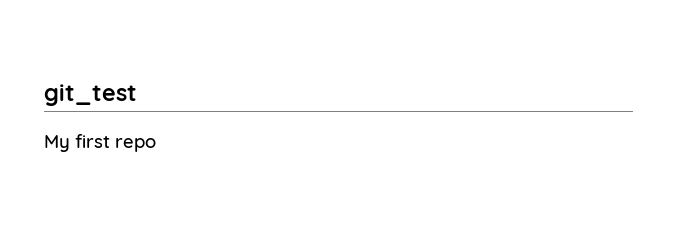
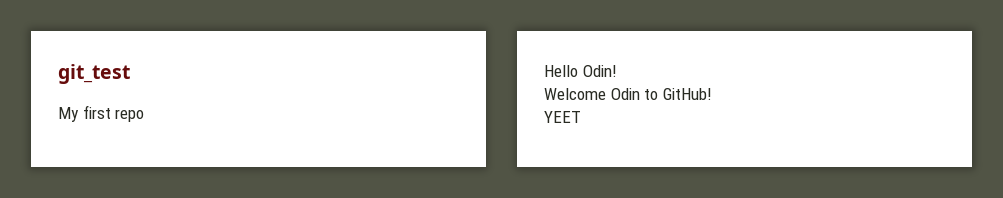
(156, 145) none -> [544,65,617,77] [544,88,712,100] [544,111,581,123] // Hello Odin! // Welcome Odin to GitHub! // YEET

